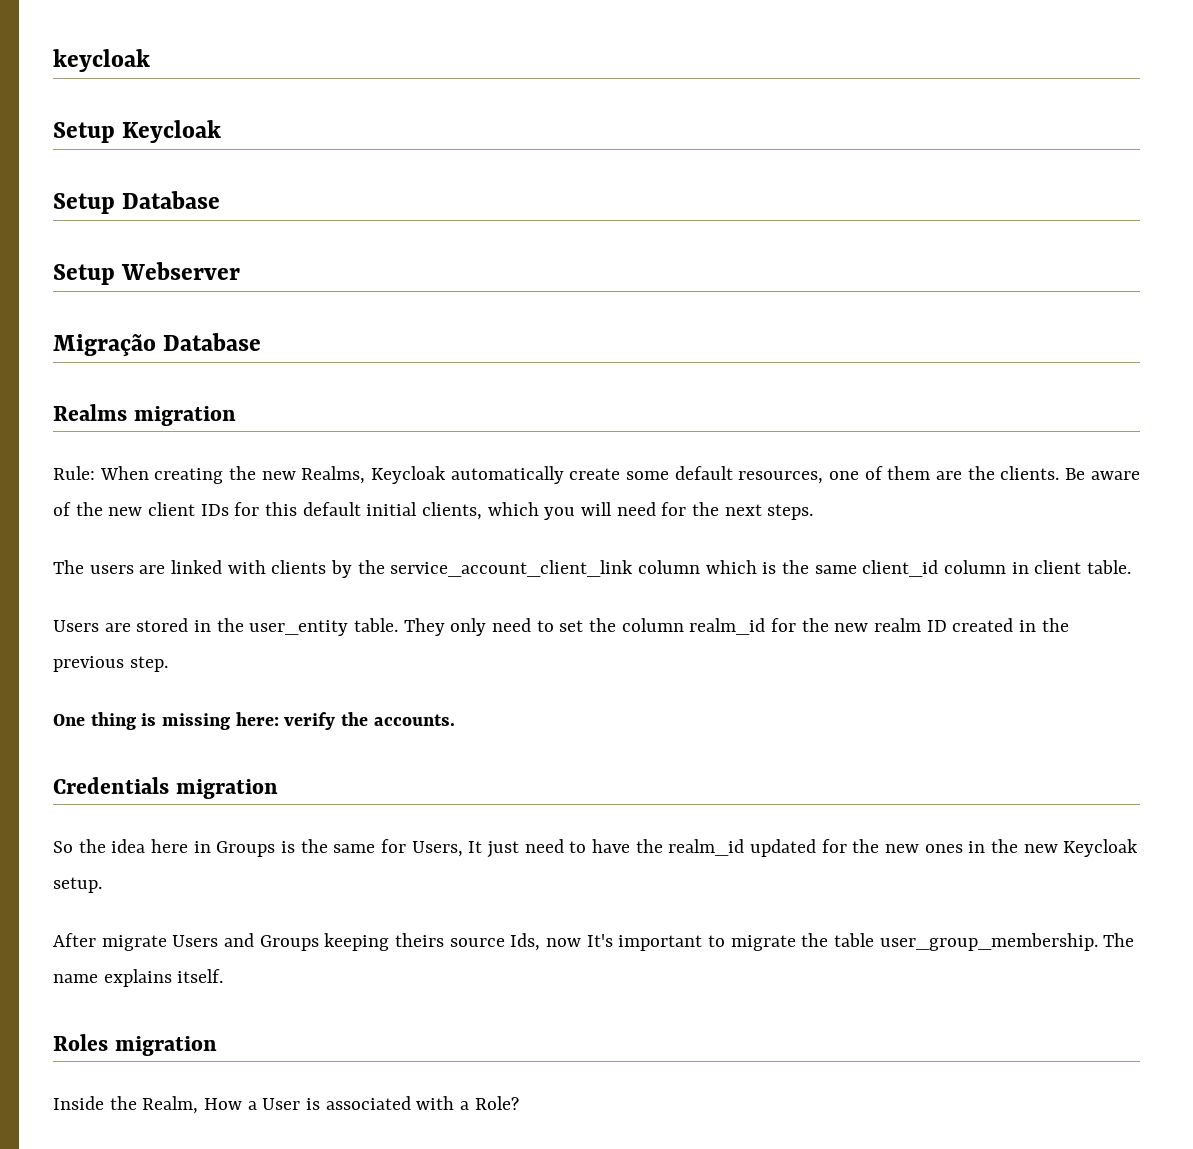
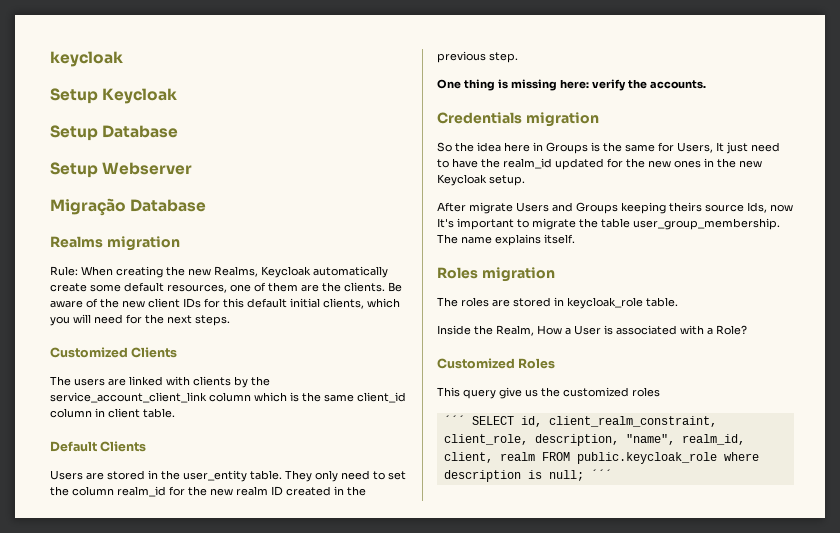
(814, 512) none -> [50,347,178,358] // Customized Clients
(1132, 567) none -> [50,441,147,452] // Default Clients
(217, 1046) none -> [437,297,678,309] // The roles are stored in keycloak_role table.
(519, 1103) none -> [437,358,556,369] [437,387,660,399] [443,415,717,427] [443,434,745,446] [443,452,759,464] [443,469,612,482] // Customized Roles // This query give us the customized roles // ´´´ SELECT id, client_realm_constraint, client_role, description, "name", realm_id, client, realm FROM public.keycloak_role where description is null; ´´´

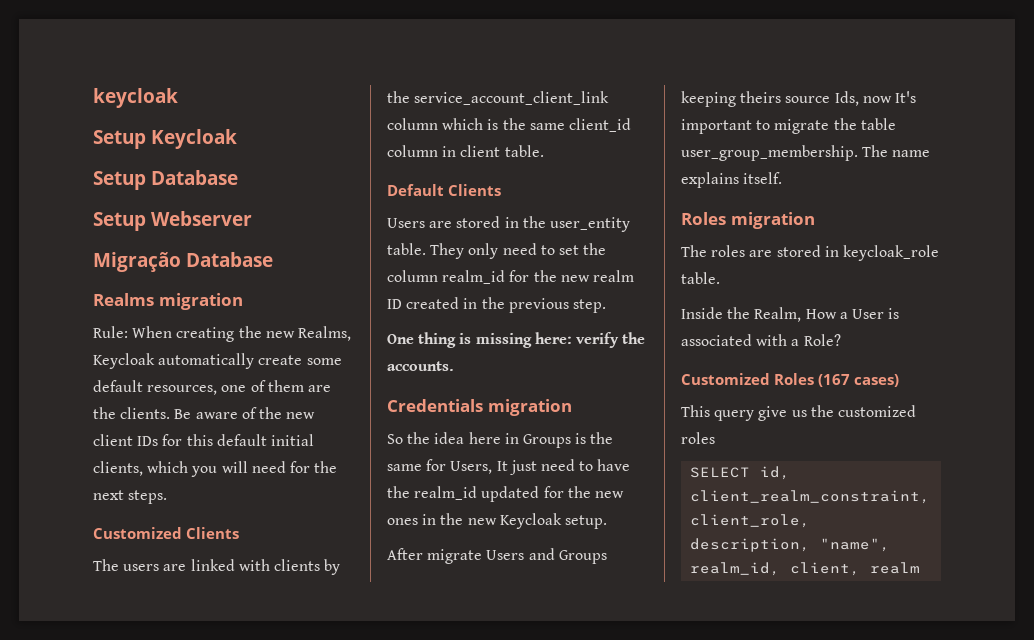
(556, 363) none -> [818,374,900,387] (167 cases)
[443,415,465,425] ´´´ -> (715, 438) none
[541,452,759,464] [443,469,612,482] FROM public.keycloak_role where description is null; ´´´ -> (921, 568) none

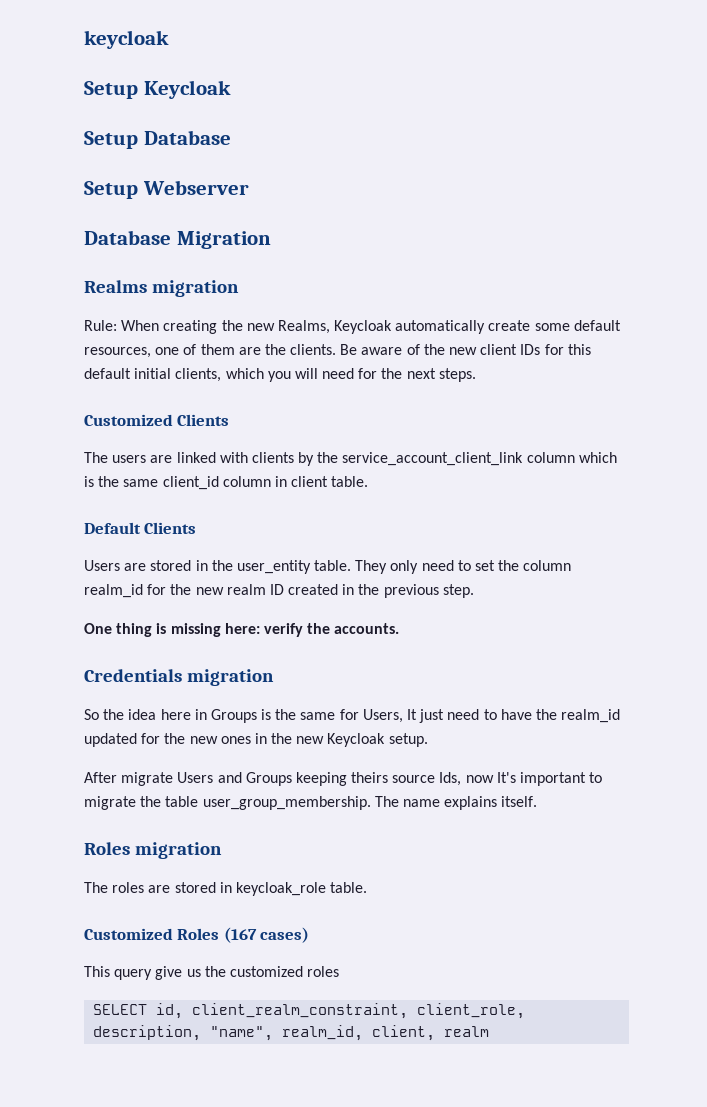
[93,252,274,272] Migração Database -> [84,230,271,249] Database Migration
[681,307,900,322] [681,334,841,346] // Inside the Realm, How a User is associated with a Role? -> (368, 887) none

